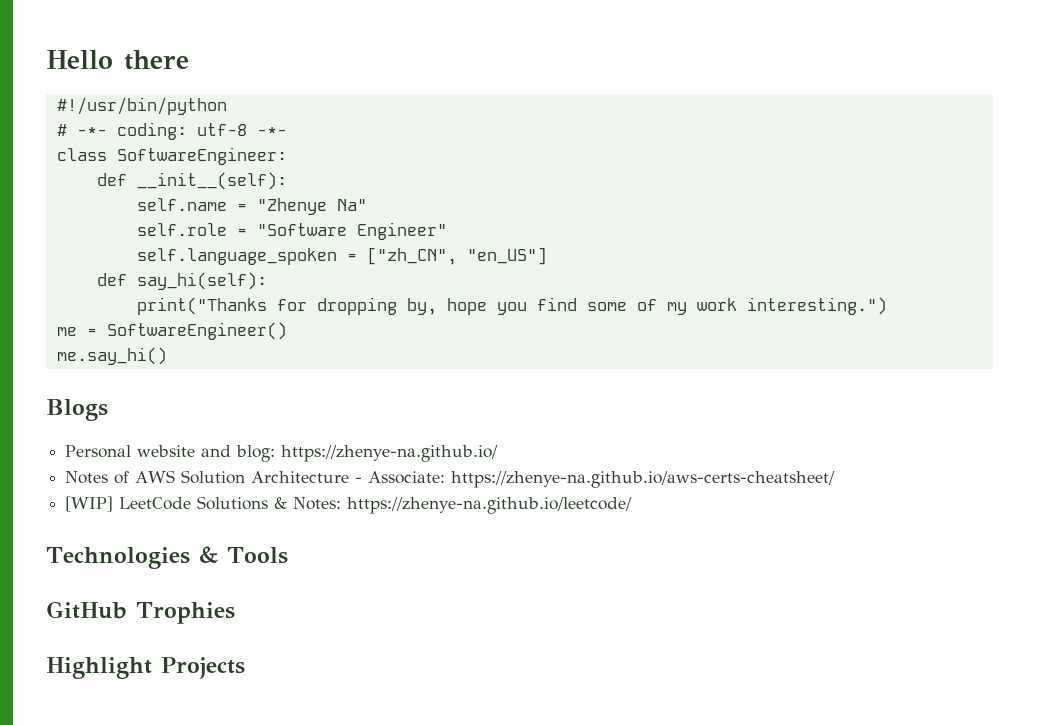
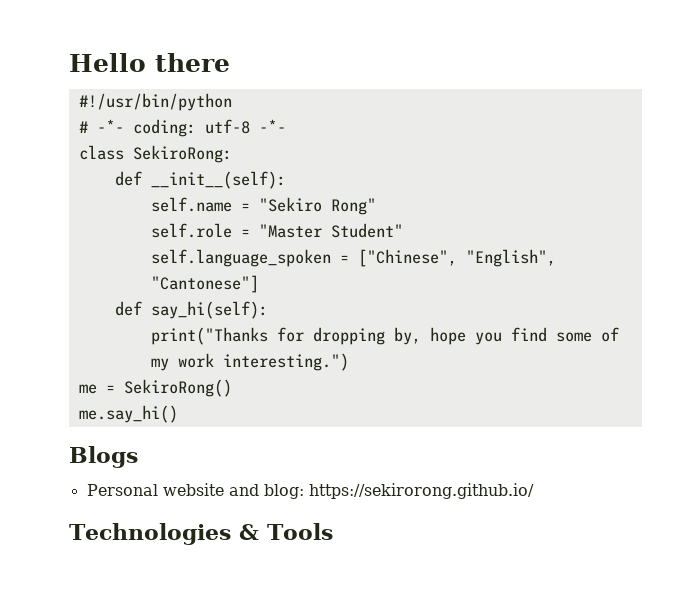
[116,147,287,165] SoftwareEngineer: -> [132,145,232,163] SekiroRong:
[256,198,367,215] "Zhenye Na" -> [258,197,376,215] "Sekiro Rong"
[256,222,447,240] "Software Engineer" -> [258,223,403,238] "Master Student"
[366,247,547,265] ["zh_CN", "en_US"] -> [357,249,556,267] [150,275,259,293] ["Chinese", "English", "Cantonese"]
[106,322,287,340] SoftwareEngineer() -> [123,379,232,397] SekiroRong()
[281,445,499,462] [65,470,836,488] [65,496,633,514] https://zhenye-na.github.io/ // Notes of AWS Solution Architecture - Associate: https://zhenye-na.github.io/aws-certs-cheatsheet/ // [WIP] LeetCode Solutions & Notes: https://zhenye-na.github.io/leetcode/ -> [308,483,534,499] https://sekirorong.github.io/
[46,601,235,624] [46,657,245,679] // GitHub Trophies // Highlight Projects -> (333, 531) none

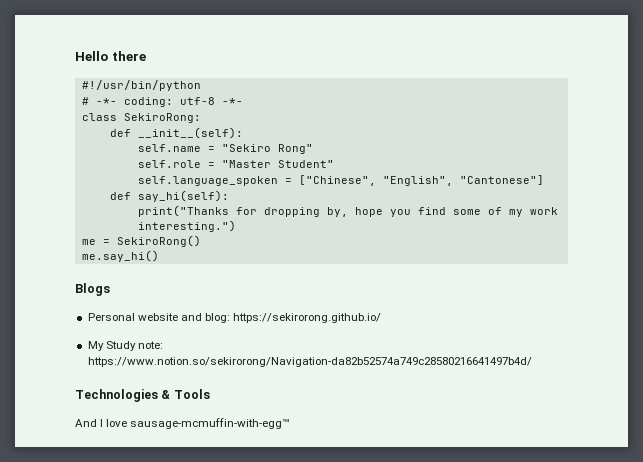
(534, 491) none -> [87,341,163,351] [87,357,532,367] // My Study note: https://www.notion.so/sekirorong/Navigation-da82b52574a749c28580216641497b4d/
(333, 531) none -> [75,418,290,429] // And I love sausage-mcmuffin-with-egg™

